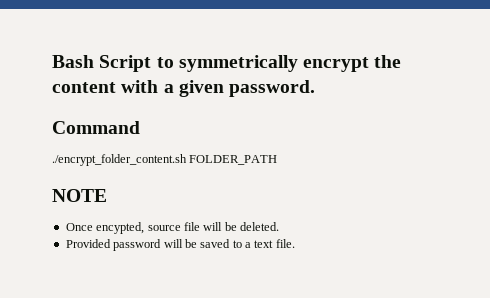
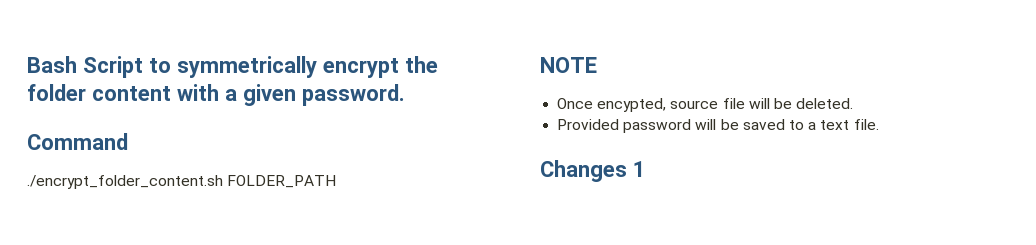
(402, 61) none -> [27,84,86,101] folder
(295, 243) none -> [540,160,646,182] // Changes 1

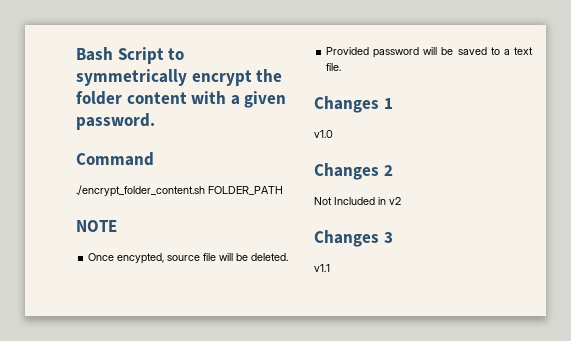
(646, 169) none -> [314,130,333,138] [314,163,393,180] [314,197,401,205] [314,230,393,247] [314,264,330,272] // v1.0 // Changes 2 // Not Included in v2 // Changes 3 // v1.1

